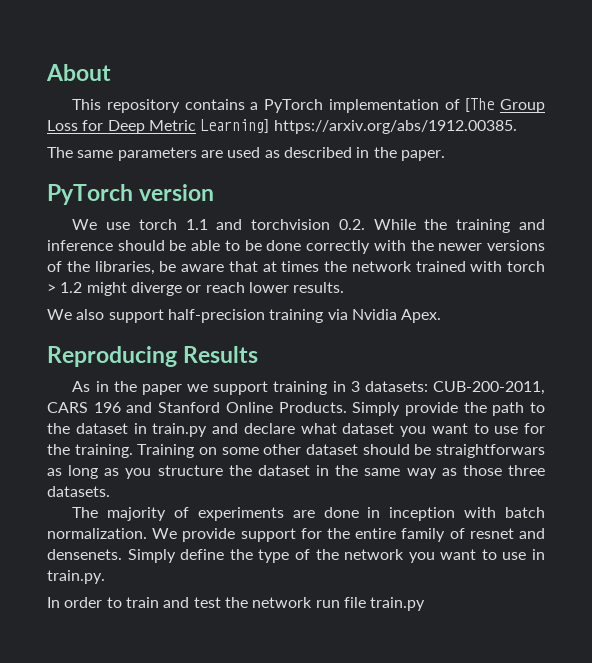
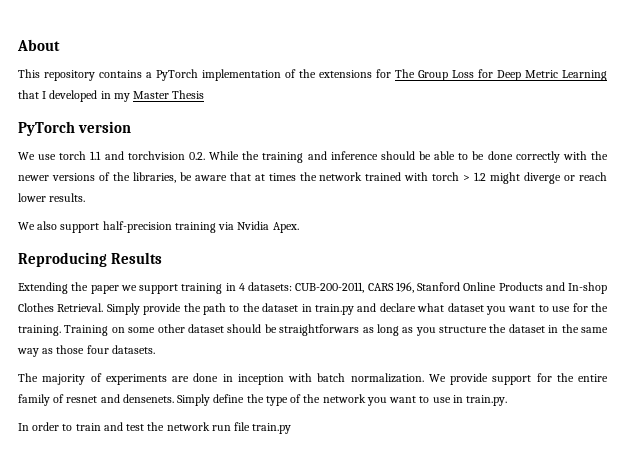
[465,98,495,112] [The -> [299,69,415,78] the extensions for The
[200,119,517,134] [47,147,445,161] Learning] https://arxiv.org/abs/1912.00385. // The same parameters are used as described in the paper. -> [562,70,607,81] [18,90,205,102] Learning that I developed in my Master Thesis
[72,381,109,392] As in -> [18,282,68,294] Extending
[350,381,360,392] 3 -> [238,283,245,291] 4
[93,402,347,413] 196 and Stanford Online Products. -> [395,282,607,294] [18,303,104,312] 196, Stanford Online Products and In-shop Clothes Retrieval.
[507,465,545,476] three -> [86,345,109,354] four

